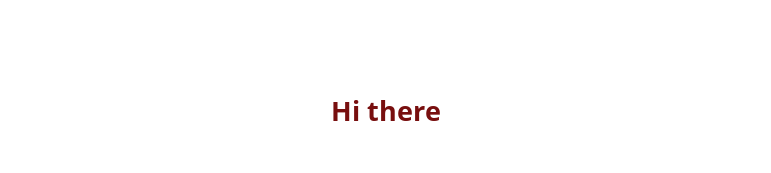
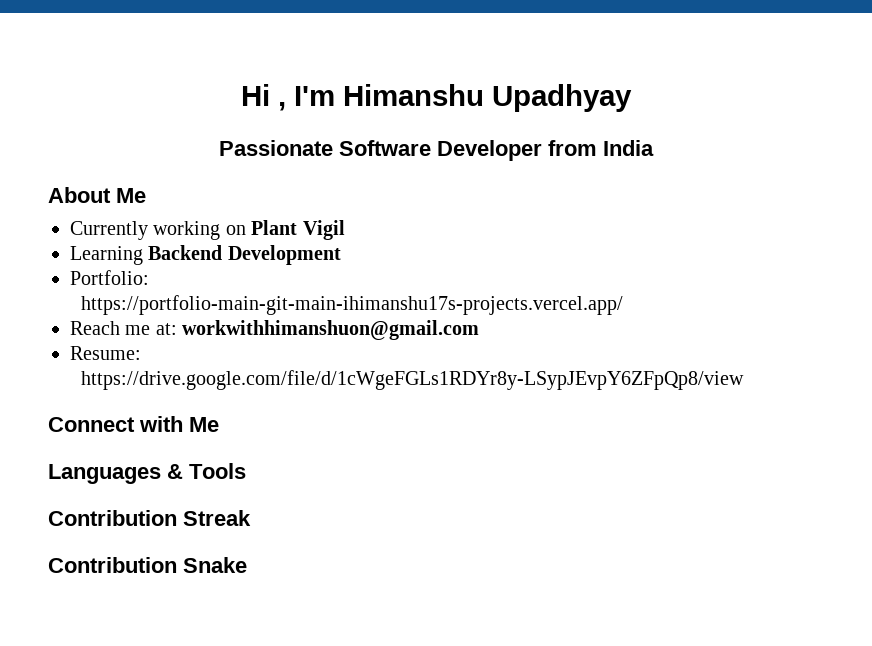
[367,100,442,121] there -> [278,84,632,112] [219,140,654,161] [48,187,146,203] [70,220,345,240] [70,245,341,265] [70,270,149,285] [81,295,624,315] [70,320,480,340] [70,346,141,360] [81,370,745,390] [48,416,219,432] [48,463,246,484] [48,510,251,526] [48,557,247,573] , I'm Himanshu Upadhyay // Passionate Software Developer from India // About Me // Currently working on Plant Vigil // Learning Backend Development // Portfolio: // https://portfolio-main-git-main-ihimanshu17s-projects.vercel.app/ // Reach me at: workwithhimanshuon@gmail.com // Resume: // https://drive.google.com/file/d/1cWgeFGLs1RDYr8y-LSypJEvpY6ZFpQp8/view // Connect with Me // Languages & Tools // Contribution Streak // Contribution Snake

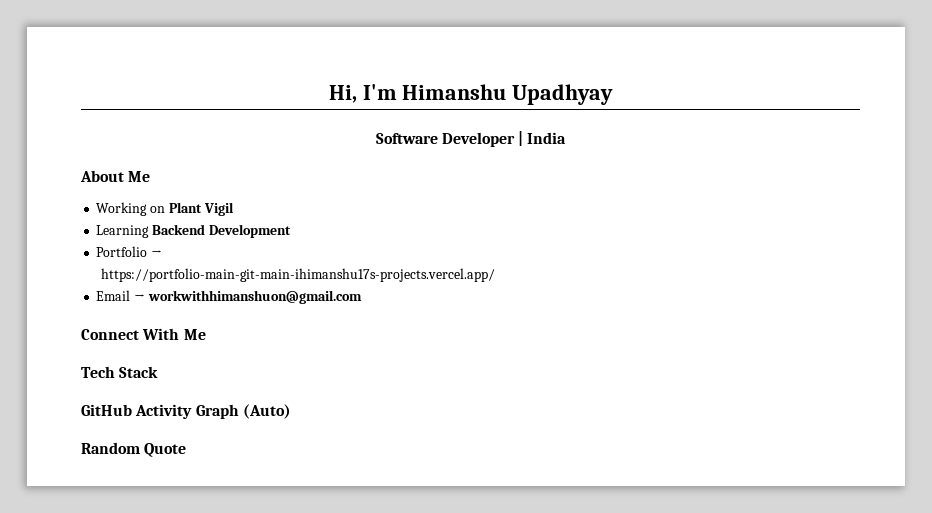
[241,84,286,111] Hi , -> [328,85,357,103] Hi,
[219,140,333,156] Passionate -> (614, 94) none
[548,140,597,156] from -> [518,131,524,146] |
[70,221,221,240] Currently working -> [96,202,148,216] Working
[70,270,149,285] Portfolio: -> [96,246,163,257] Portfolio →
[70,321,177,335] Reach me at: -> [96,290,146,301] Email →
[70,346,141,360] [81,370,745,390] // Resume: // https://drive.google.com/file/d/1cWgeFGLs1RDYr8y-LSypJEvpY6ZFpQp8/view -> (362, 297) none
[139,416,219,432] [48,463,246,484] [48,510,251,526] [48,557,247,573] with Me // Languages & Tools // Contribution Streak // Contribution Snake -> [142,328,206,340] [81,366,159,378] [81,404,291,419] [81,442,187,457] With Me // Tech Stack // GitHub Activity Graph (Auto) // Random Quote

